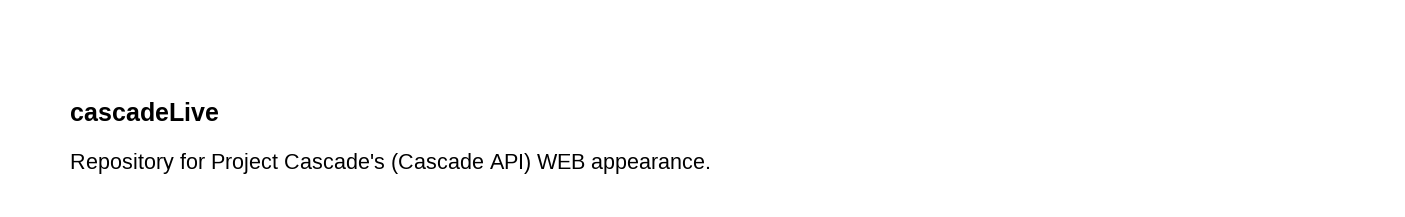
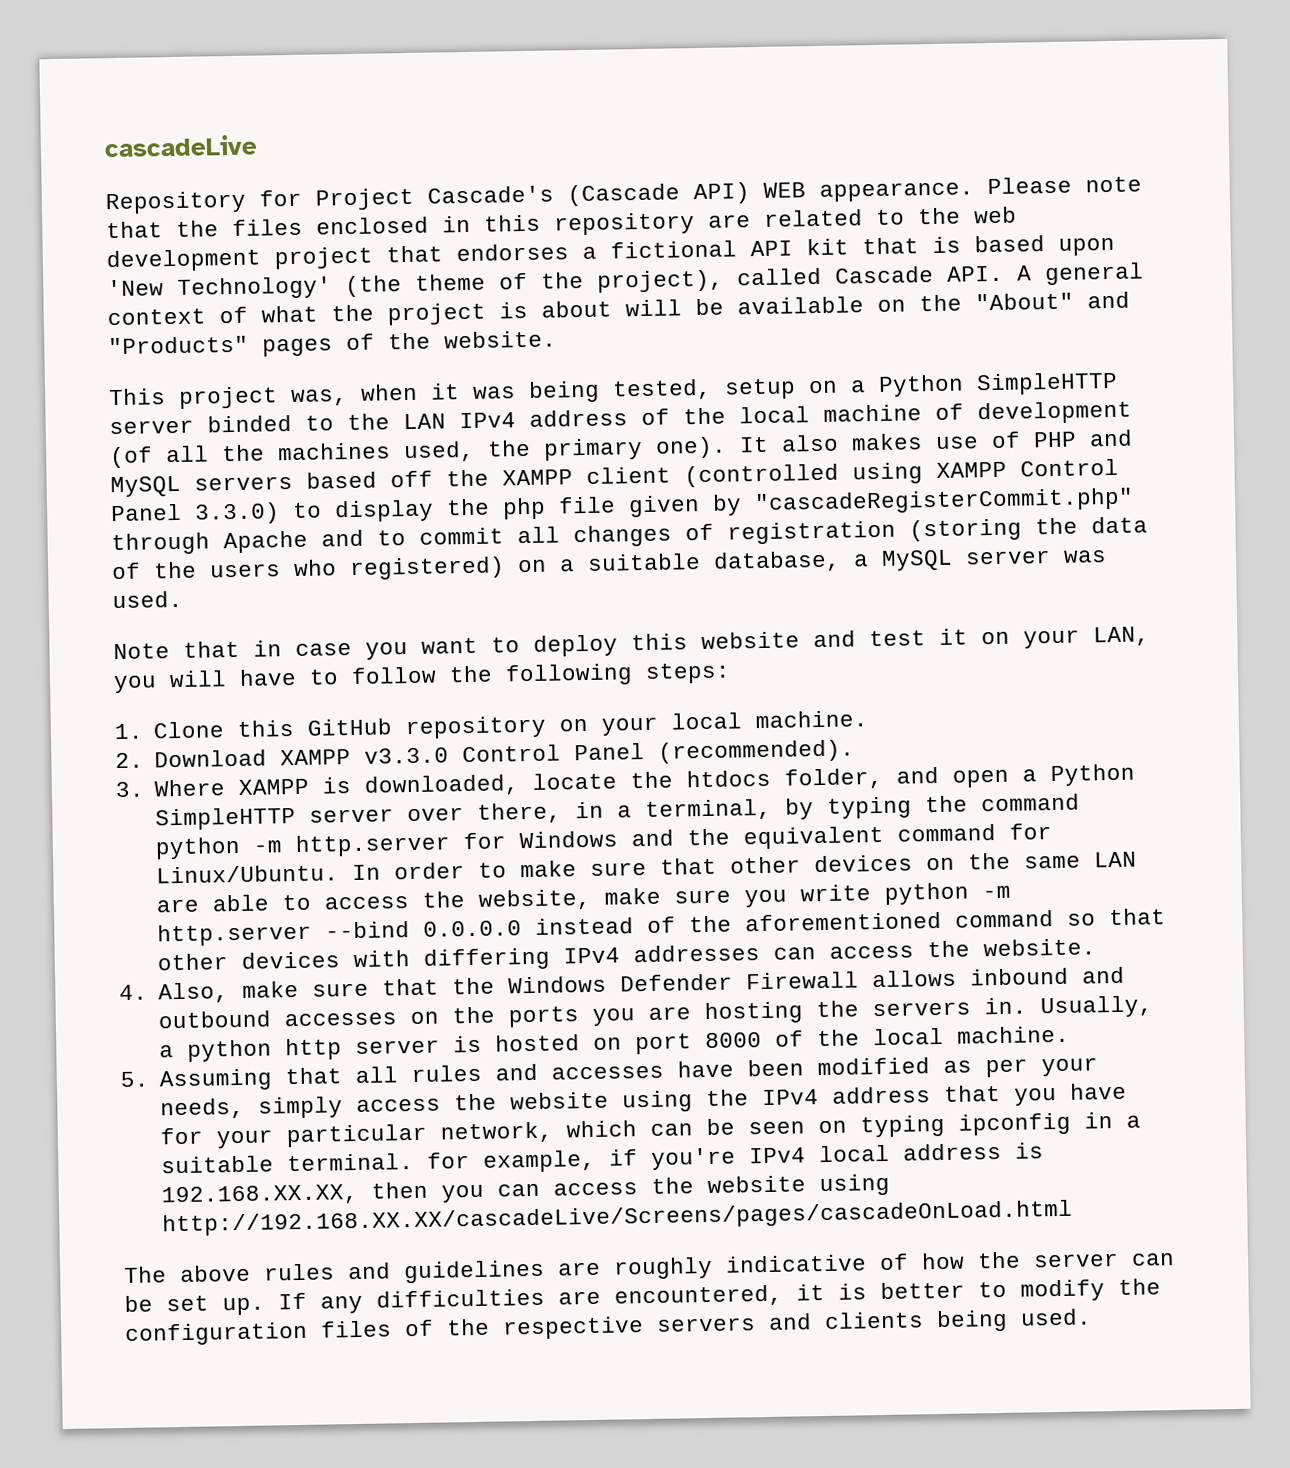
(711, 165) none -> [987,176,1142,195] [106,206,1017,239] [106,235,1115,273] [107,262,1144,300] [107,291,1130,326] [108,330,557,357] [109,371,1118,409] [109,400,1132,435] [110,429,1133,469] [110,458,1119,498] [111,487,1134,525] [111,516,1148,556] [111,549,1107,581] [112,590,183,609] [113,626,1150,660] [113,662,731,694] [114,710,869,740] [115,739,856,769] [115,763,1136,798] [155,793,1081,831] [155,823,1053,860] [156,851,1138,884] [156,882,1012,913] [157,908,1167,947] [157,938,1097,971] [119,966,1126,1004] [158,995,1154,1029] [159,1025,1071,1062] [120,1057,1099,1092] [160,1082,1128,1120] [160,1112,1142,1149] [161,1142,1045,1174] [161,1173,891,1207] [162,1199,1074,1237] [124,1251,1175,1284] [124,1278,1161,1316] [125,1308,1092,1346] Please note that the files enclosed in this repository are related to the web development project that endorses a fictional API kit that is based upon 'New Technology' (the theme of the project), called Cascade API. A general context of what the project is about will be available on the "About" and "Products" pages of the website. // This project was, when it was being tested, setup on a Python SimpleHTTP server binded to the LAN IPv4 address of the local machine of development (of all the machines used, the primary one). It also makes use of PHP and MySQL servers based off the XAMPP client (controlled using XAMPP Control Panel 3.3.0) to display the php file given by "cascadeRegisterCommit.php" through Apache and to commit all changes of registration (storing the data of the users who registered) on a suitable database, a MySQL server was used. // Note that in case you want to deploy this website and test it on your LAN, you will have to follow the following steps: // 1. Clone this GitHub repository on your local machine. // 2. Download XAMPP v3.3.0 Control Panel (recommended). // 3. Where XAMPP is downloaded, locate the htdocs folder, and open a Python SimpleHTTP server over there, in a terminal, by typing the command python -m http.server for Windows and the equivalent command for Linux/Ubuntu. In order to make sure that other devices on the same LAN are able to access the website, make sure you write python -m http.server --bind 0.0.0.0 instead of the aforementioned command so that other devices with differing IPv4 addresses can access the website. // 4. Also, make sure that the Windows Defender Firewall allows inbound and outbound accesses on the ports you are hosting the servers in. Usually, a python http server is hosted on port 8000 of the local machine. // 5. Assuming that all rules and accesses have been modified as per your needs, simply access the website using the IPv4 address that you have for your particular network, which can be seen on typing ipconfig in a suitable terminal. for example, if you're IPv4 local address is 192.168.XX.XX, then you can access the website using http://192.168.XX.XX/cascadeLive/Screens/pages/cascadeOnLoad.html // The above rules and guidelines are roughly indicative of how the server can be set up. If any difficulties are encountered, it is better to modify the configuration files of the respective servers and clients being used.

